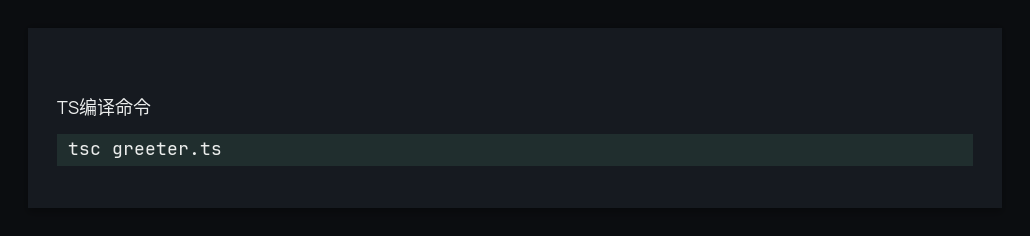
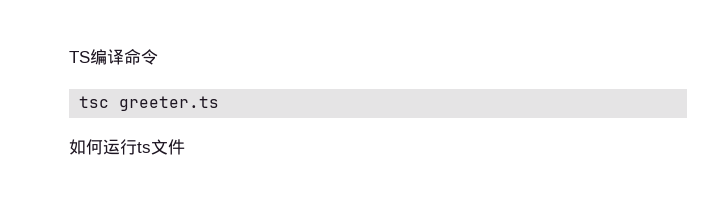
(222, 150) none -> [69,139,185,155] // 如何运行ts文件

